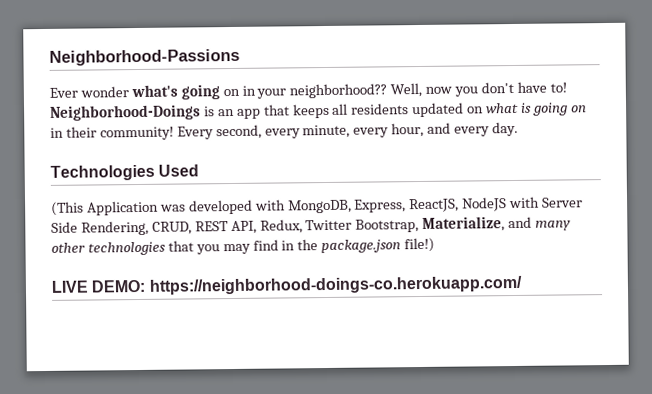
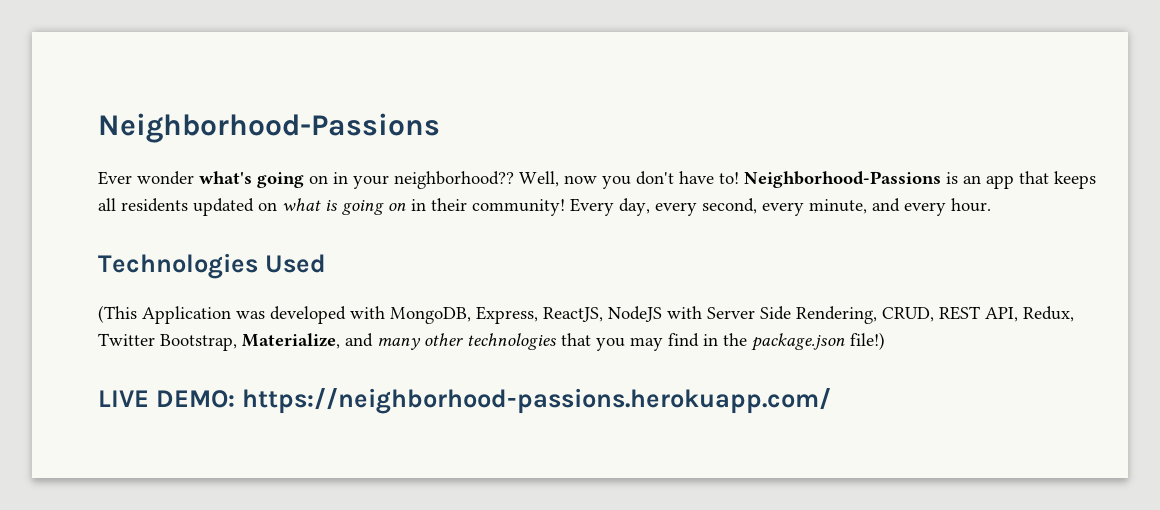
[50,104,201,121] Neighborhood-Doings -> [744,171,941,188] Neighborhood-Passions
(214, 133) none -> [619,198,697,216] day, every
[353,122,425,138] every hour, -> (867, 206) none
[492,121,519,137] day. -> [951,198,991,212] hour.
[148,275,523,295] https://neighborhood-doings-co.herokuapp.com/ -> [241,388,831,414] https://neighborhood-passions.herokuapp.com/

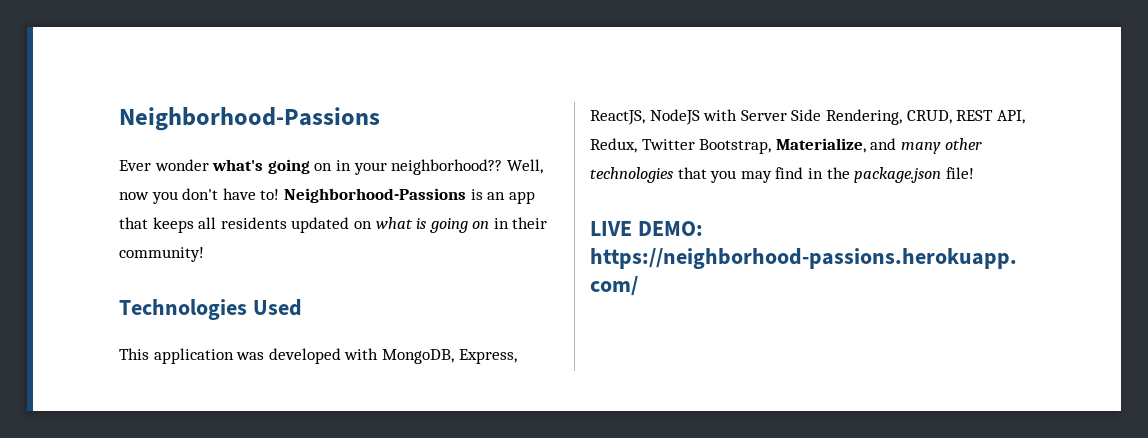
[570,198,991,216] Every day, every second, every minute, and every hour. -> (204, 254) none
[98,305,231,324] (This Application -> [119,348,234,364] This application
[850,332,885,350] file!) -> [945,167,974,179] file!

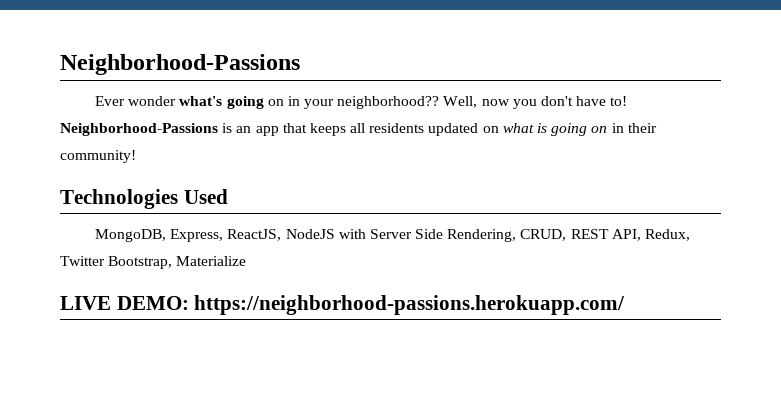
[119,348,379,364] This application was developed with -> (228, 196) none
[775,138,982,154] [590,167,974,183] Materialize, and many other technologies that you may find in the package.json file! -> [176,256,247,266] Materialize

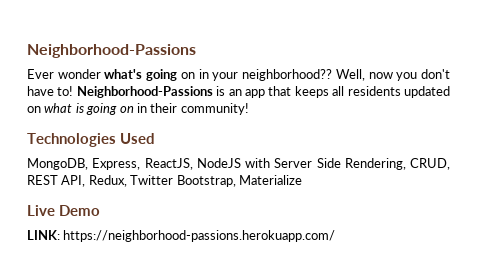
[60,296,189,310] LIVE DEMO: -> [27,205,100,216] [27,230,60,240] Live Demo // LINK:

